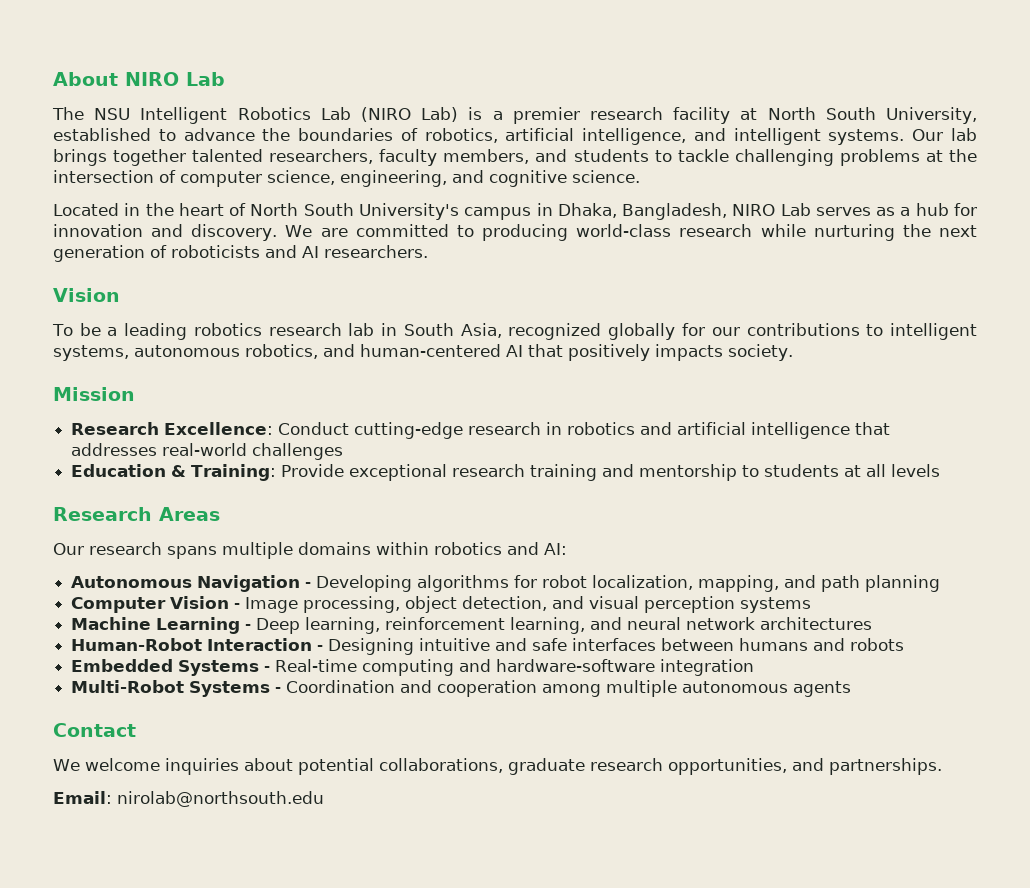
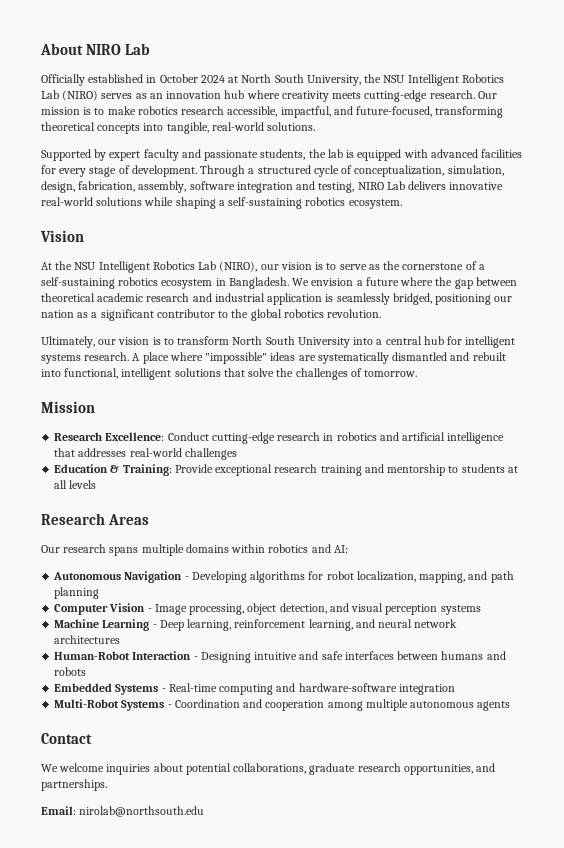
[52,107,978,124] [53,128,977,145] [53,149,978,166] [53,170,640,187] [53,203,978,220] [53,224,977,241] [53,245,428,262] [53,288,120,302] [52,323,977,340] [53,344,793,361] The NSU Intelligent Robotics Lab (NIRO Lab) is a premier research facility at North South University, established to advance the boundaries of robotics, artificial intelligence, and intelligent systems. Our lab brings together talented researchers, faculty members, and students to tackle challenging problems at the intersection of computer science, engineering, and cognitive science. // Located in the heart of North South University's campus in Dhaka, Bangladesh, NIRO Lab serves as a hub for innovation and discovery. We are committed to producing world-class research while nurturing the next generation of roboticists and AI researchers. // Vision // To be a leading robotics research lab in South Asia, recognized globally for our contributions to intelligent systems, autonomous robotics, and human-centered AI that positively impacts society. -> [41,74,504,86] [41,90,497,102] [41,106,504,118] [41,122,316,134] [41,149,523,161] [41,165,504,177] [41,181,504,193] [41,197,402,209] [40,230,84,242] [41,261,485,273] [41,277,517,289] [41,293,513,305] [41,309,382,321] [41,336,516,348] [41,352,506,364] [41,368,418,380] Officially established in October 2024 at North South University, the NSU Intelligent Robotics Lab (NIRO) serves as an innovation hub where creativity meets cutting-edge research. Our mission is to make robotics research accessible, impactful, and future-focused, transforming theoretical concepts into tangible, real-world solutions. // Supported by expert faculty and passionate students, the lab is equipped with advanced facilities for every stage of development. Through a structured cycle of conceptualization, simulation, design, fabrication, assembly, software integration and testing, NIRO Lab delivers innovative real-world solutions while shaping a self-sustaining robotics ecosystem. // Vision // At the NSU Intelligent Robotics Lab (NIRO), our vision is to serve as the cornerstone of a self-sustaining robotics ecosystem in Bangladesh. We envision a future where the gap between theoretical academic research and industrial application is seamlessly bridged, positioning our nation as a significant contributor to the global robotics revolution. // Ultimately, our vision is to transform North South University into a central hub for intelligent systems research. A place where "impossible" ideas are systematically dismantled and rebuilt into functional, intelligent solutions that solve the challenges of tomorrow.

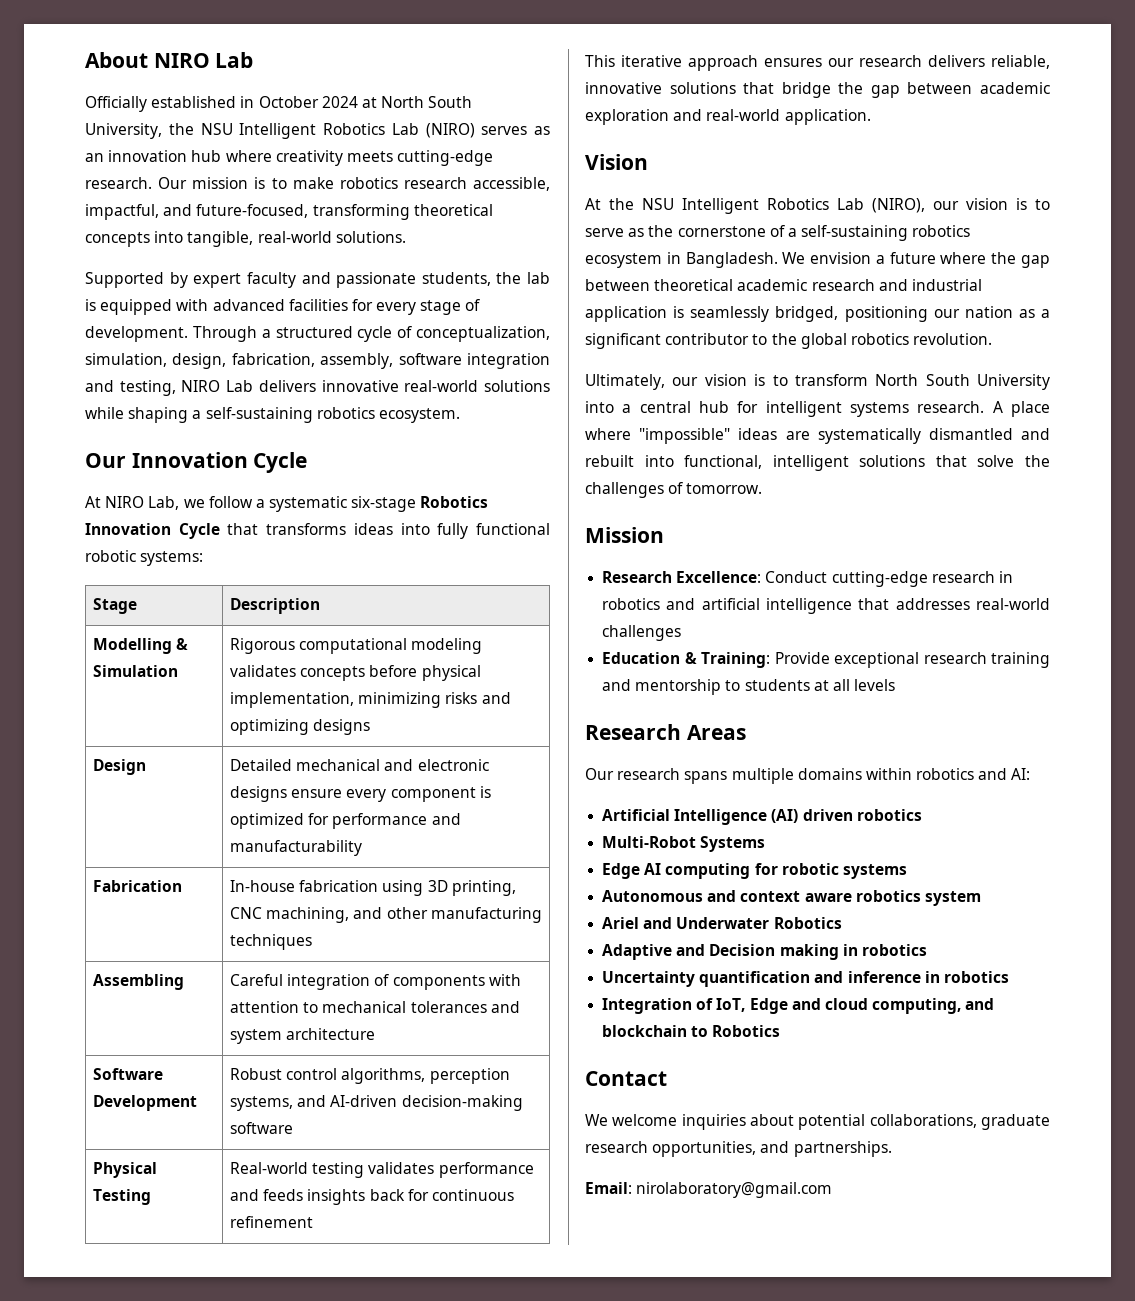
(402, 204) none -> [85,452,308,473] [85,496,489,512] [85,523,550,539] [85,550,204,566] [92,598,137,614] [229,598,320,614] [92,638,189,654] [92,665,178,677] [229,638,483,654] [229,665,481,681] [229,692,511,708] [229,719,371,735] [92,759,146,775] [229,759,489,771] [229,786,491,802] [229,813,461,829] [229,840,362,856] [92,880,182,892] [229,880,516,896] [229,907,542,923] [229,934,312,950] [92,974,184,990] [229,974,521,990] [229,1001,520,1013] [229,1028,376,1044] [92,1068,163,1080] [92,1095,197,1111] [229,1068,510,1084] [229,1095,523,1111] [229,1122,293,1134] [92,1162,157,1178] [92,1189,151,1205] [229,1162,534,1178] [229,1189,514,1205] [229,1216,313,1228] [585,55,1050,71] [585,82,1050,98] [585,109,871,125] // Our Innovation Cycle // At NIRO Lab, we follow a systematic six-stage Robotics Innovation Cycle that transforms ideas into fully functional robotic systems: // Stage | Description // Modelling & Simulation | Rigorous computational modeling validates concepts before physical implementation, minimizing risks and optimizing designs // Design | Detailed mechanical and electronic designs ensure every component is optimized for performance and manufacturability // Fabrication | In-house fabrication using 3D printing, CNC machining, and other manufacturing techniques // Assembling | Careful integration of components with attention to mechanical tolerances and system architecture // Software Development | Robust control algorithms, perception systems, and AI-driven decision-making software // Physical Testing | Real-world testing validates performance and feeds insights back for continuous refinement // This iterative approach ensures our research delivers reliable, innovative solutions that bridge the gap between academic exploration and real-world application.
[53,571,514,583] [54,587,100,599] [54,603,481,615] [54,619,458,631] [54,635,121,644] [54,651,506,663] [54,667,87,676] [54,683,455,695] [54,699,511,711] Autonomous Navigation - Developing algorithms for robot localization, mapping, and path planning // Computer Vision - Image processing, object detection, and visual perception systems // Machine Learning - Deep learning, reinforcement learning, and neural network architectures // Human-Robot Interaction - Designing intuitive and safe interfaces between humans and robots // Embedded Systems - Real-time computing and hardware-software integration // Multi-Robot Systems - Coordination and cooperation among multiple autonomous agents -> [602,809,922,825] [602,836,766,852] [602,863,907,879] [602,890,981,906] [602,917,842,929] [602,944,927,960] [602,971,1009,987] [602,998,995,1014] [602,1025,781,1037] Artificial Intelligence (AI) driven robotics // Multi-Robot Systems // Edge AI computing for robotic systems // Autonomous and context aware robotics system // Ariel and Underwater Robotics // Adaptive and Decision making in robotics // Uncertainty quantification and inference in robotics // Integration of IoT, Edge and cloud computing, and blockchain to Robotics
[79,806,205,817] nirolab@northsouth.edu -> [636,1182,833,1198] nirolaboratory@gmail.com

